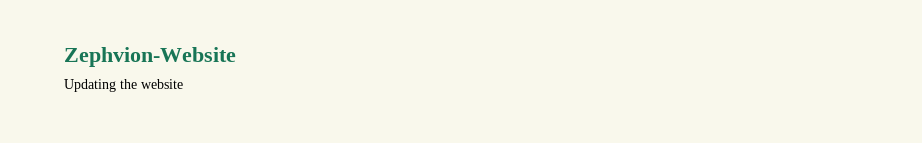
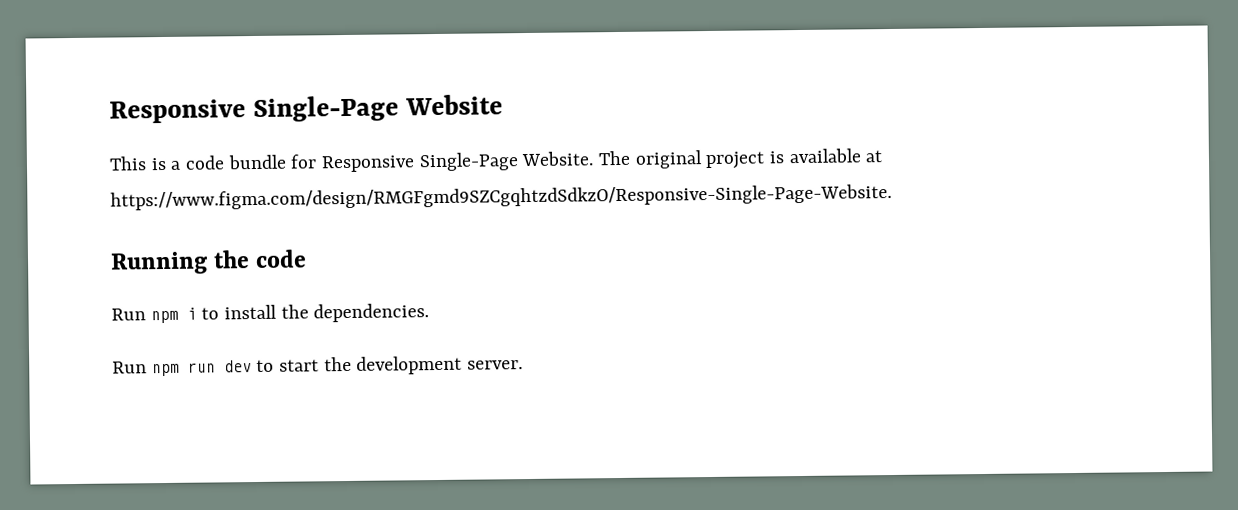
[64,47,236,67] [64,79,183,92] Zephvion-Website // Updating the website -> [109,94,503,124] [109,148,883,173] [110,184,892,211] [110,249,308,275] [111,303,430,324] [112,355,524,377] Responsive Single-Page Website // This is a code bundle for Responsive Single-Page Website. The original project is available at https://www.figma.com/design/RMGFgmd9SZCgqhtzdSdkzO/Responsive-Single-Page-Website. // Running the code // Run npm i to install the dependencies. // Run npm run dev to start the development server.

